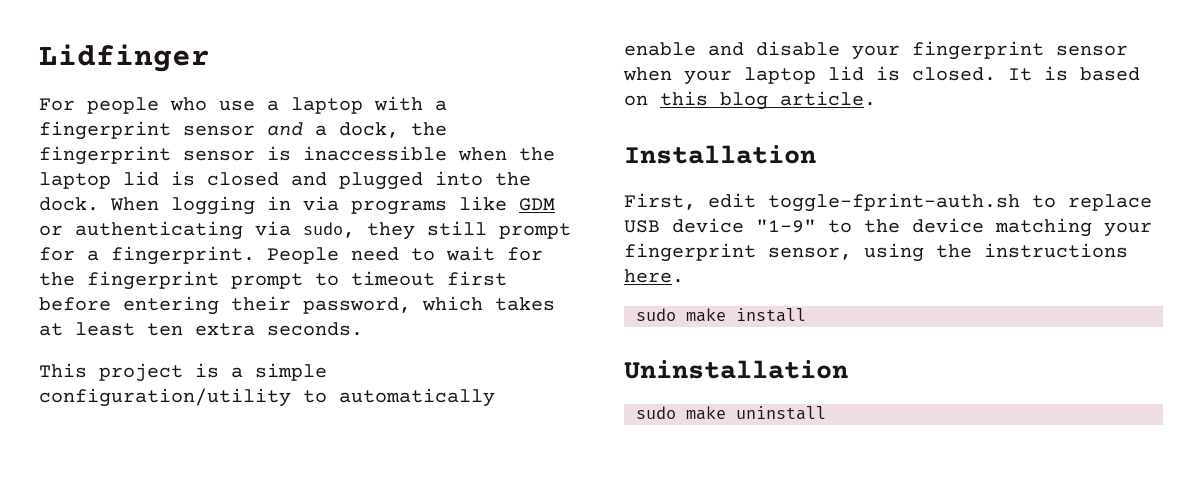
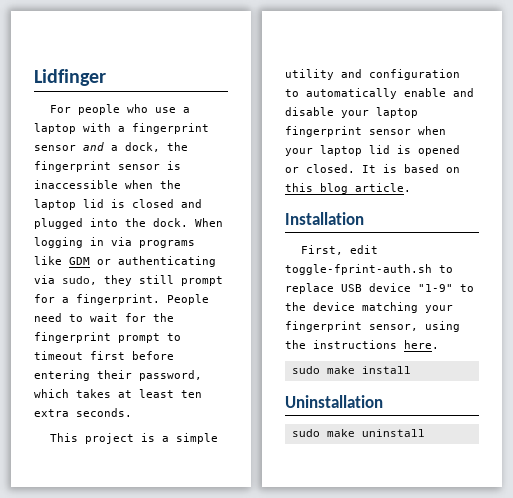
[39,388,291,407] configuration/utility -> [285,69,460,80] utility and configuration
(900, 52) none -> [376,107,418,118] laptop
(900, 73) none -> [418,145,460,156] [285,167,299,173] opened or

